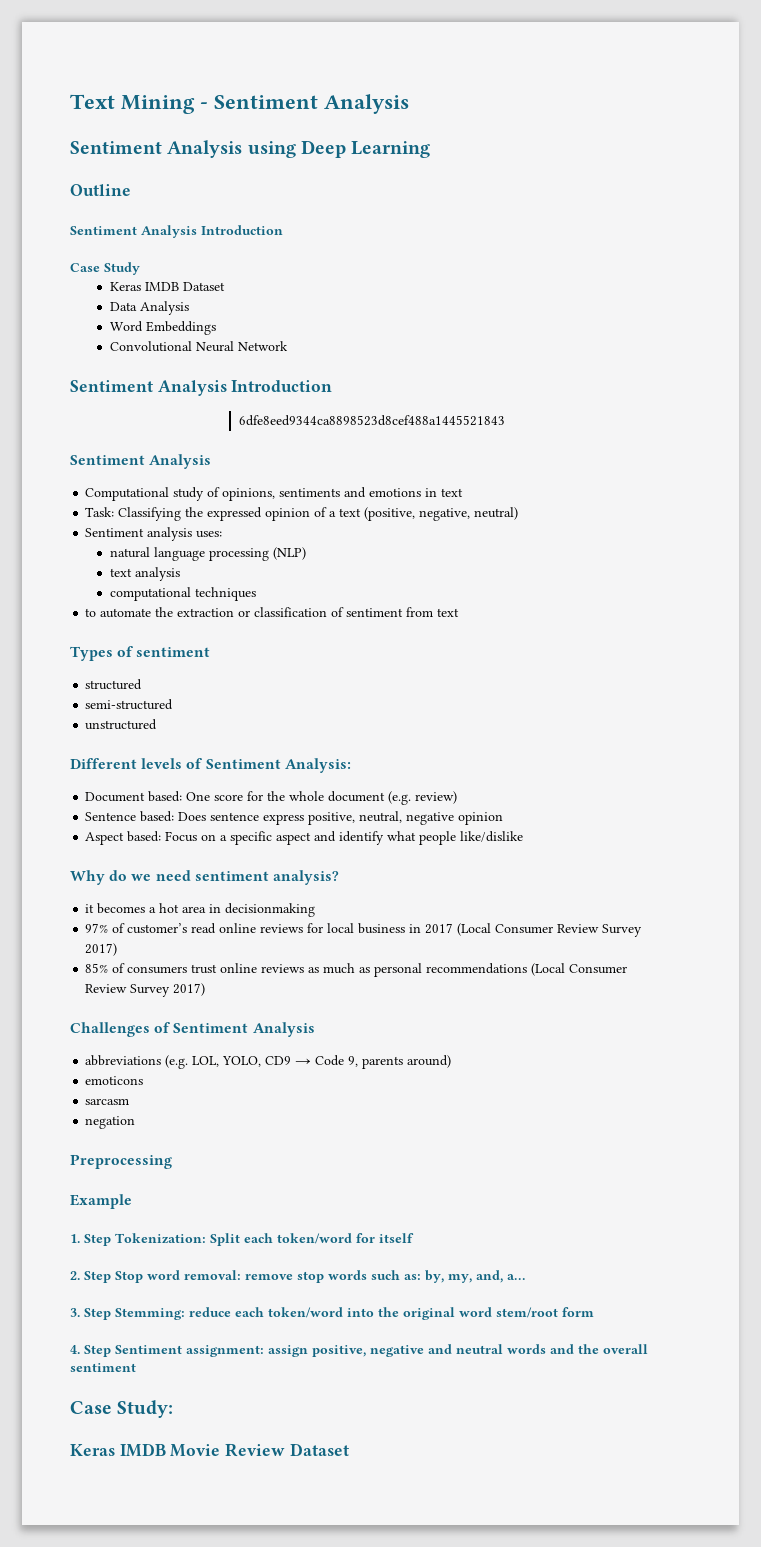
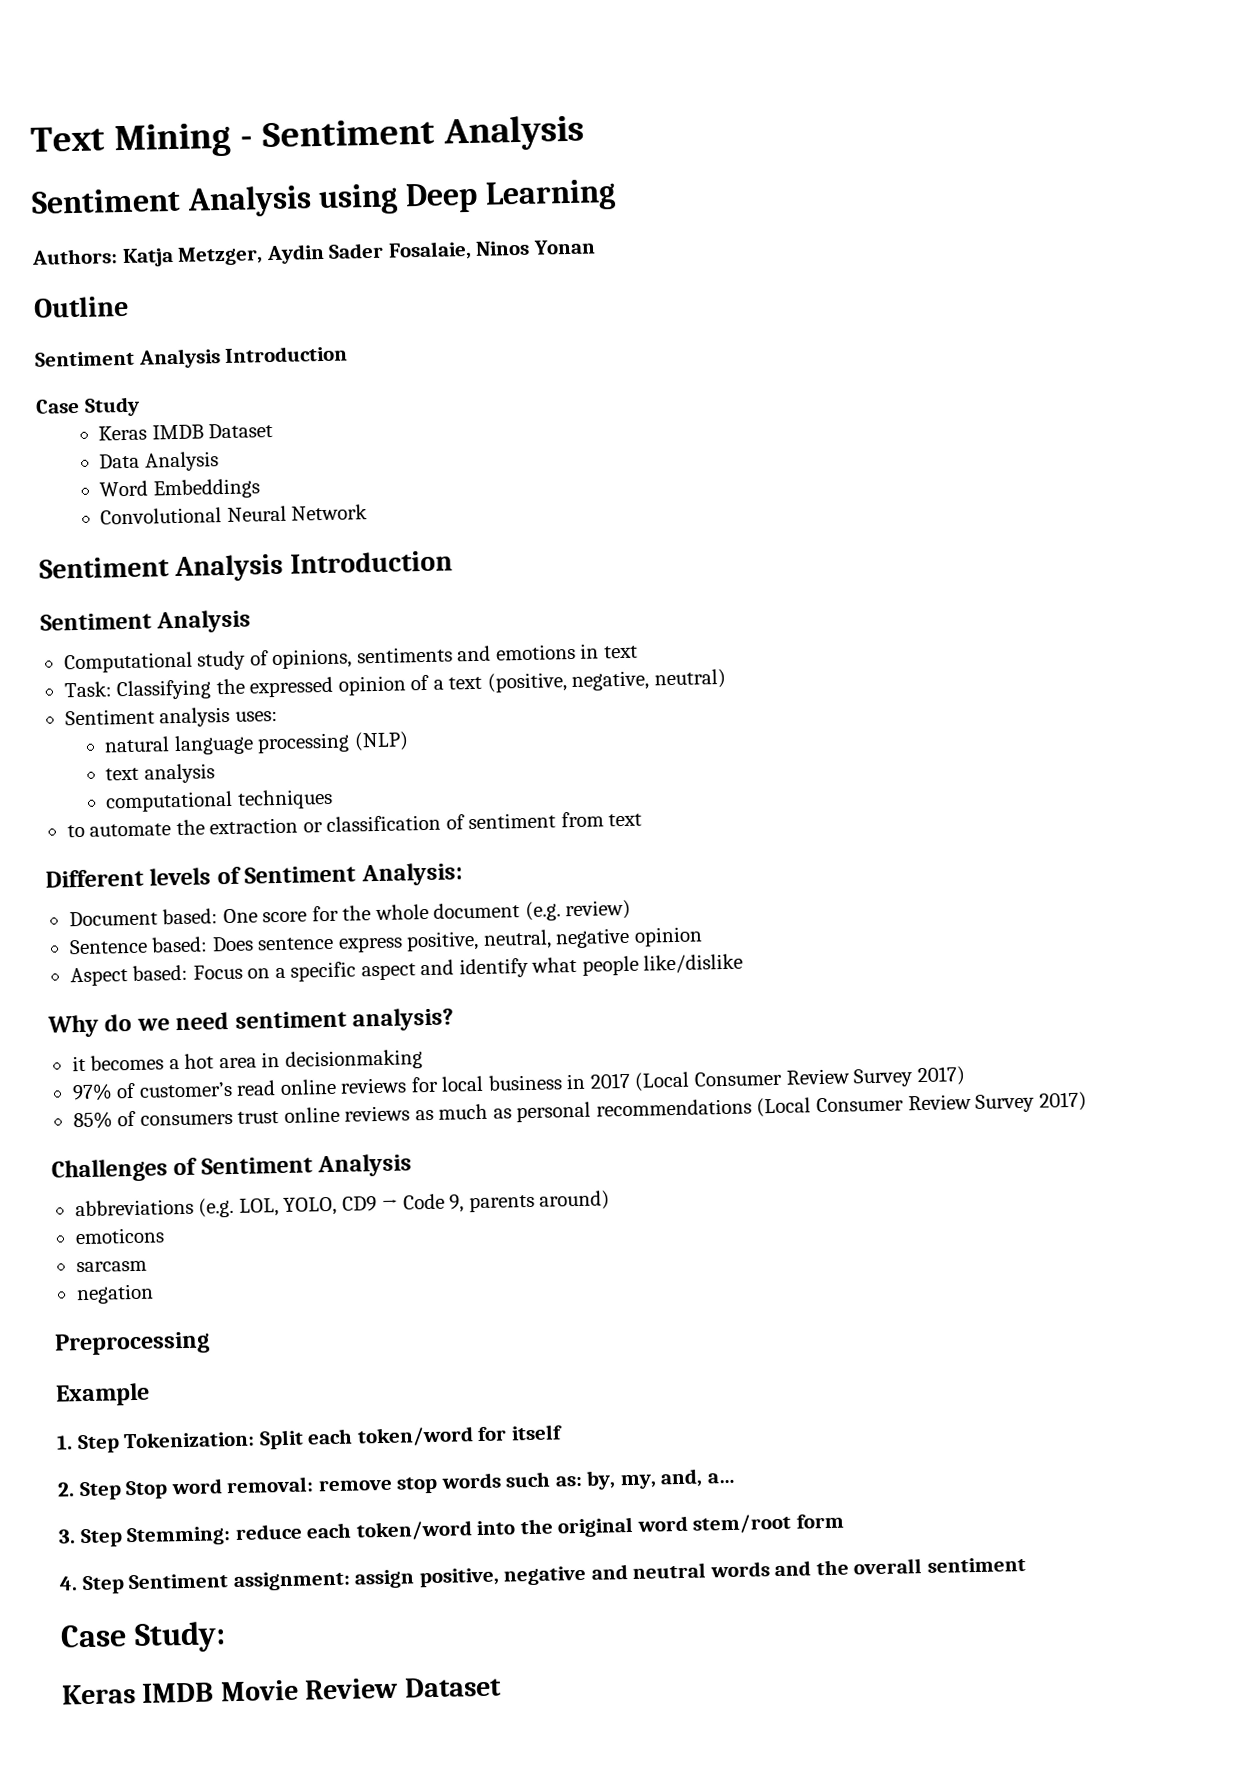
(431, 149) none -> [31,239,596,268] // Authors: Katja Metzger, Aydin Sader Fosalaie, Ninos Yonan
[238,415,505,426] // 6dfe8eed9344ca8898523d8cef488a1445521843 -> (453, 562) none
[70,646,211,661] [85,679,143,690] [85,699,174,710] [85,719,158,730] // Types of sentiment // structured // semi-structured // unstructured -> (643, 820) none

